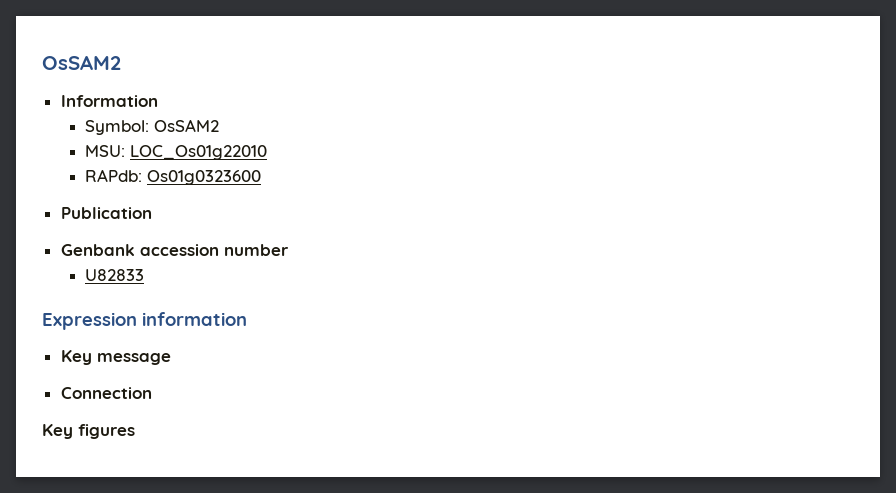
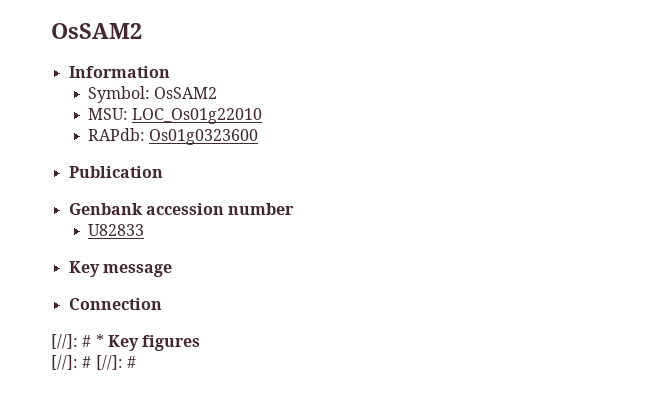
[42,312,247,330] // Expression information -> (145, 230) none
(152, 393) none -> [51,334,104,349] [//]: # *
(135, 431) none -> [51,355,136,370] // [//]: # [//]: #

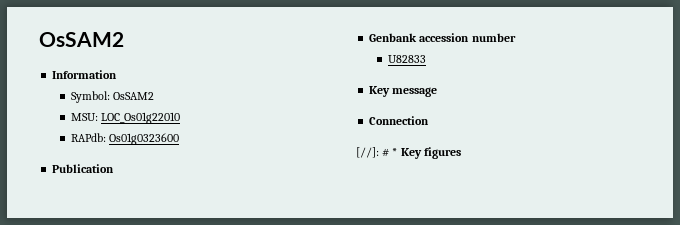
[51,355,136,370] // [//]: # [//]: # -> (461, 153) none

